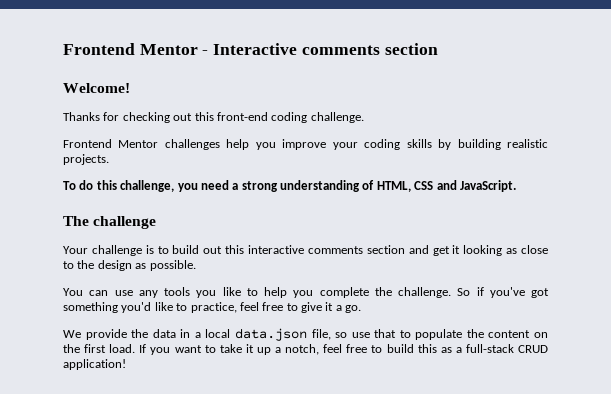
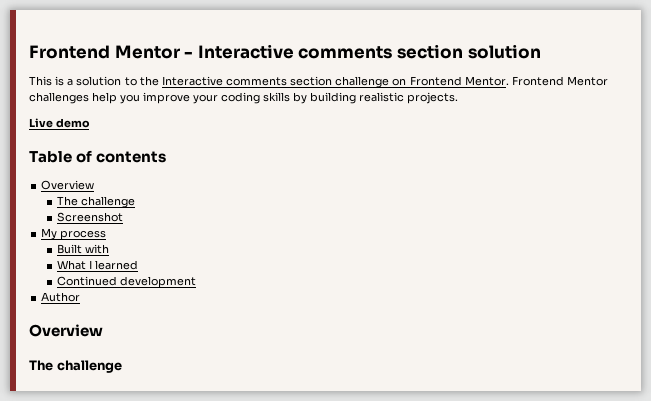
[63,83,130,93] [63,112,364,123] // Welcome! // Thanks for checking out this front-end coding challenge. // -> [467,44,541,59] [29,76,509,88] solution // This is a solution to the Interactive comments section challenge on Frontend Mentor.
[63,180,516,192] [63,216,157,229] [63,245,548,256] [63,260,196,271] [63,287,549,298] [63,302,362,313] [63,328,548,341] [63,344,549,355] [63,359,126,370] To do this challenge, you need a strong understanding of HTML, CSS and JavaScript. // The challenge // Your challenge is to build out this interactive comments section and get it looking as close to the design as possible. // You can use any tools you like to help you complete the challenge. So if you've got something you'd like to practice, feel free to give it a go. // We provide the data in a local data.json file, so use that to populate the content on the first load. If you want to take it up a notch, feel free to build this as a full-stack CRUD application! -> [29,118,90,128] [29,150,167,163] [41,180,95,190] [56,196,135,208] [56,212,123,222] [41,228,107,240] [56,244,109,254] [56,260,138,270] [56,276,196,288] [41,292,81,302] [29,324,103,337] [29,360,122,373] Live demo // Table of contents // Overview // The challenge // Screenshot // My process // Built with // What I learned // Continued development // Author // Overview // The challenge

